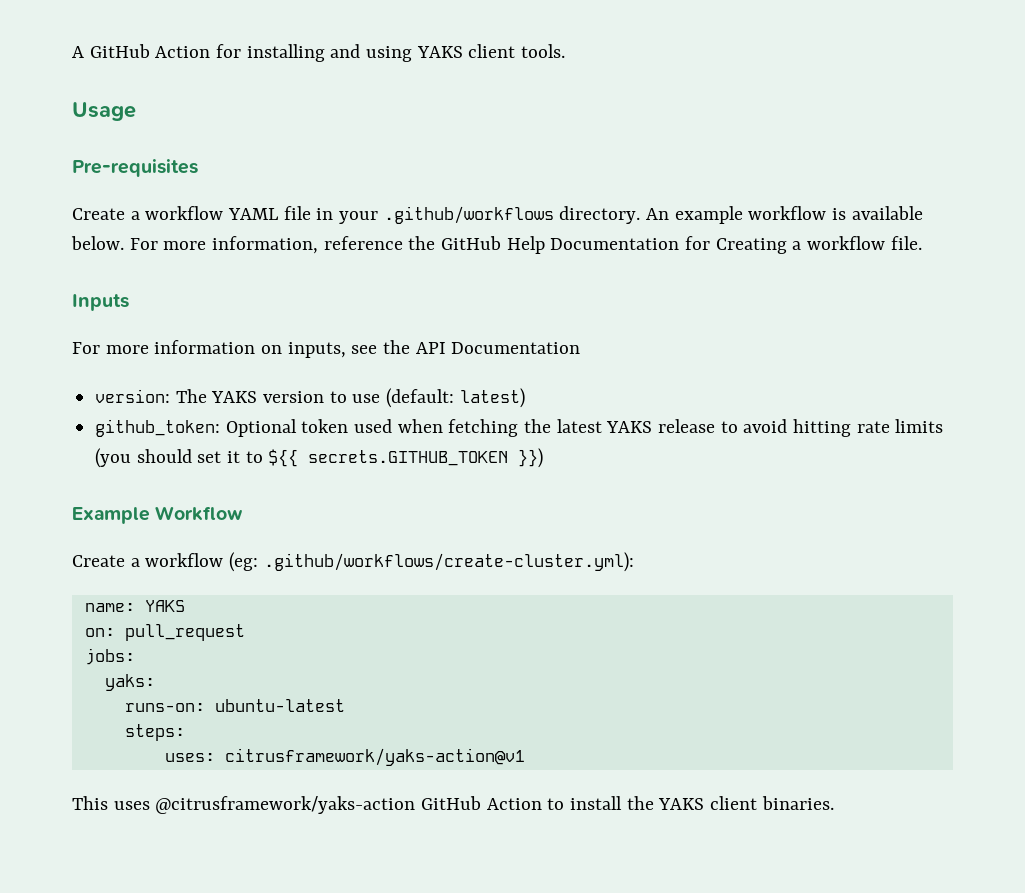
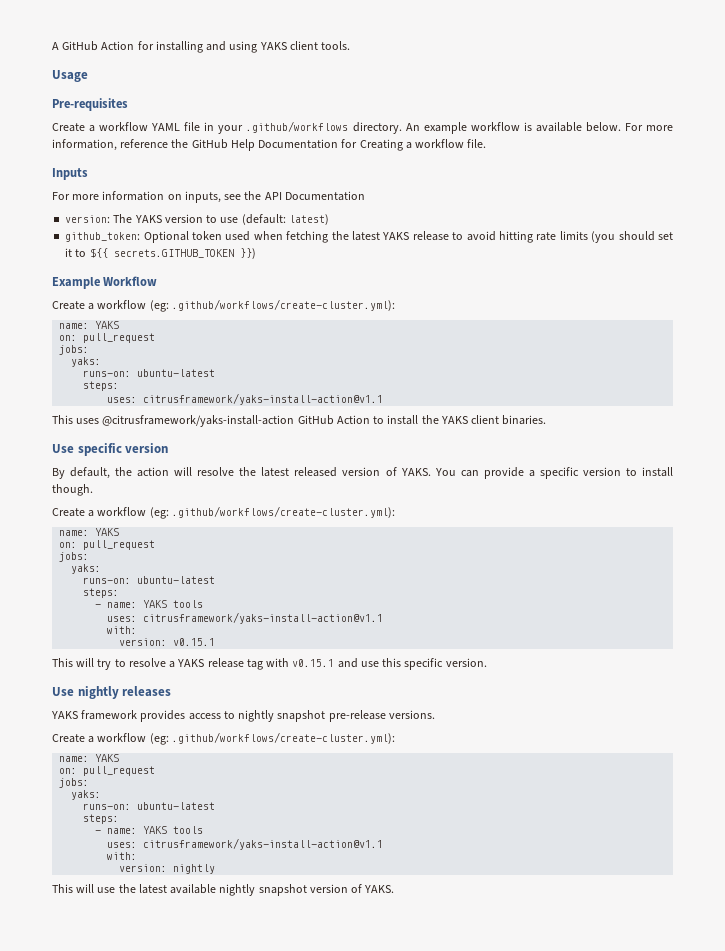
[224,748,525,766] citrusframework/yaks-action@v1 -> [143,393,384,405] citrusframework/yaks-install-action@v1.1
[155,796,416,814] @citrusframework/yaks-action -> [102,415,295,427] @citrusframework/yaks-install-action
(834, 803) none -> [52,443,169,456] [52,467,673,479] [52,484,93,496] [52,506,395,519] [59,528,120,536] [59,540,156,550] [59,552,90,562] [71,564,102,574] [83,576,216,584] [83,588,120,598] [95,600,204,608] [107,612,384,624] [107,626,138,634] [119,638,216,646] [52,658,487,670] [52,686,172,699] [51,710,435,722] [52,732,395,745] [59,754,120,762] [59,766,156,776] [59,778,90,788] [71,790,102,800] [83,802,216,810] [83,814,120,824] [95,826,204,834] [107,838,384,850] [107,852,138,860] [119,864,216,874] [52,884,395,896] // Use specific version // By default, the action will resolve the latest released version of YAKS. You can provide a specific version to install though. // Create a workflow (eg: .github/workflows/create-cluster.yml): // name: YAKS // on: pull_request // jobs: // yaks: // runs-on: ubuntu-latest // steps: // - name: YAKS tools // uses: citrusframework/yaks-install-action@v1.1 // with: // version: v0.15.1 // This will try to resolve a YAKS release tag with v0.15.1 and use this specific version. // Use nightly releases // YAKS framework provides access to nightly snapshot pre-release versions. // Create a workflow (eg: .github/workflows/create-cluster.yml): // name: YAKS // on: pull_request // jobs: // yaks: // runs-on: ubuntu-latest // steps: // - name: YAKS tools // uses: citrusframework/yaks-install-action@v1.1 // with: // version: nightly // This will use the latest available nightly snapshot version of YAKS.

